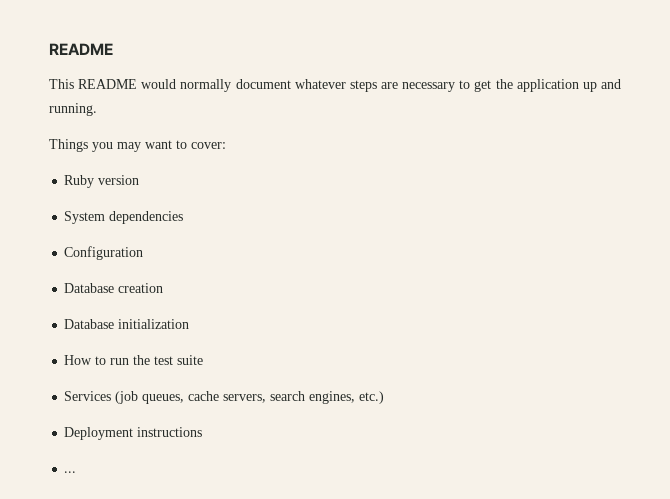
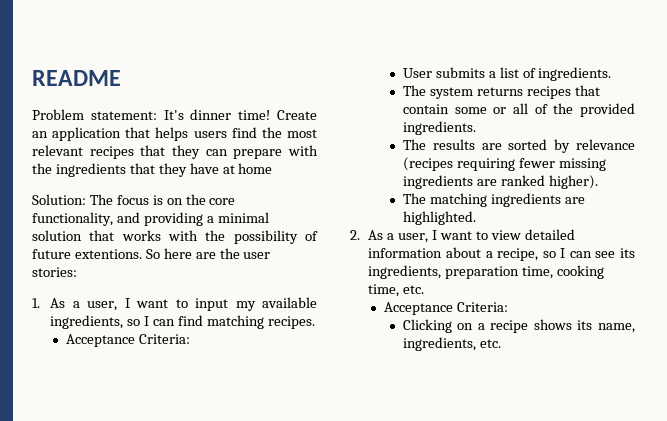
[49,79,621,92] [49,103,97,116] [49,139,226,152] [64,175,140,188] [64,211,184,224] [64,246,144,260] [64,283,164,293] [64,319,190,329] [64,355,204,365] [64,391,385,404] [64,427,203,440] [64,471,77,473] This README would normally document whatever steps are necessary to get the application up and running. // Things you may want to cover: // Ruby version // System dependencies // Configuration // Database creation // Database initialization // How to run the test suite // Services (job queues, cache servers, search engines, etc.) // Deployment instructions // ... -> [32,109,318,120] [32,127,317,141] [32,145,318,159] [32,163,273,177] [32,194,236,205] [32,212,269,226] [32,230,318,244] [32,248,271,259] [32,267,77,277] [32,297,317,311] [50,315,315,329] [66,334,191,347] [402,67,612,81] [402,85,600,99] [402,103,635,117] [402,121,476,135] [402,139,635,153] [402,157,606,171] [402,175,598,189] [402,193,585,207] [402,211,476,225] [350,229,575,243] [368,247,635,261] [368,265,605,279] [368,284,425,297] [384,302,509,315] [402,319,635,333] [402,337,501,351] Problem statement: It's dinner time! Create an application that helps users find the most relevant recipes that they can prepare with the ingredients that they have at home // Solution: The focus is on the core functionality, and providing a minimal solution that works with the possibility of future extentions. So here are the user stories: // 1. As a user, I want to input my available ingredients, so I can find matching recipes. // Acceptance Criteria: // User submits a list of ingredients. // The system returns recipes that contain some or all of the provided ingredients. // The results are sorted by relevance (recipes requiring fewer missing ingredients are ranked higher). // The matching ingredients are highlighted. // 2. As a user, I want to view detailed information about a recipe, so I can see its ingredients, preparation time, cooking time, etc. // Acceptance Criteria: // Clicking on a recipe shows its name, ingredients, etc.

